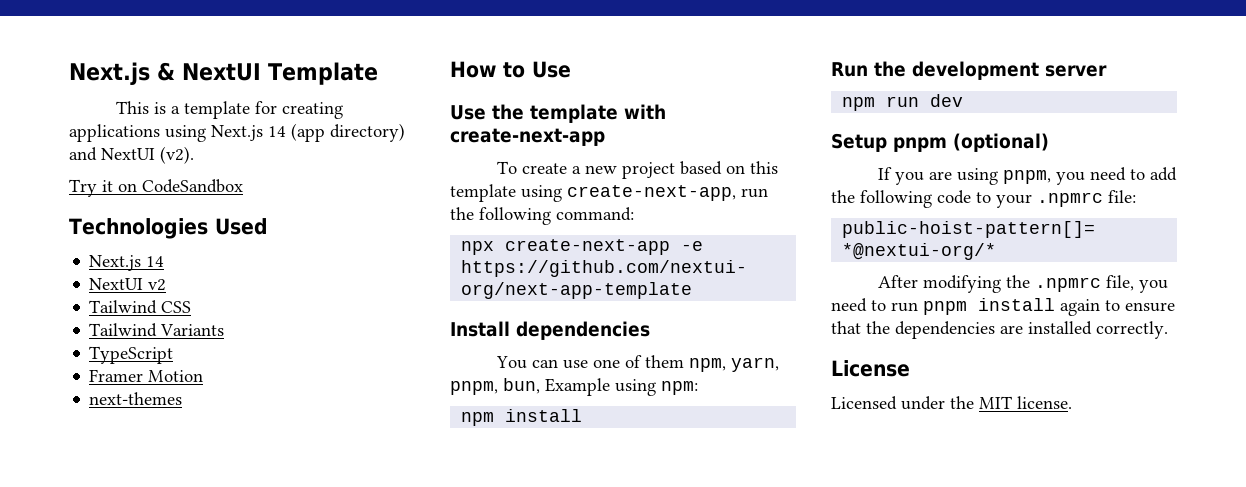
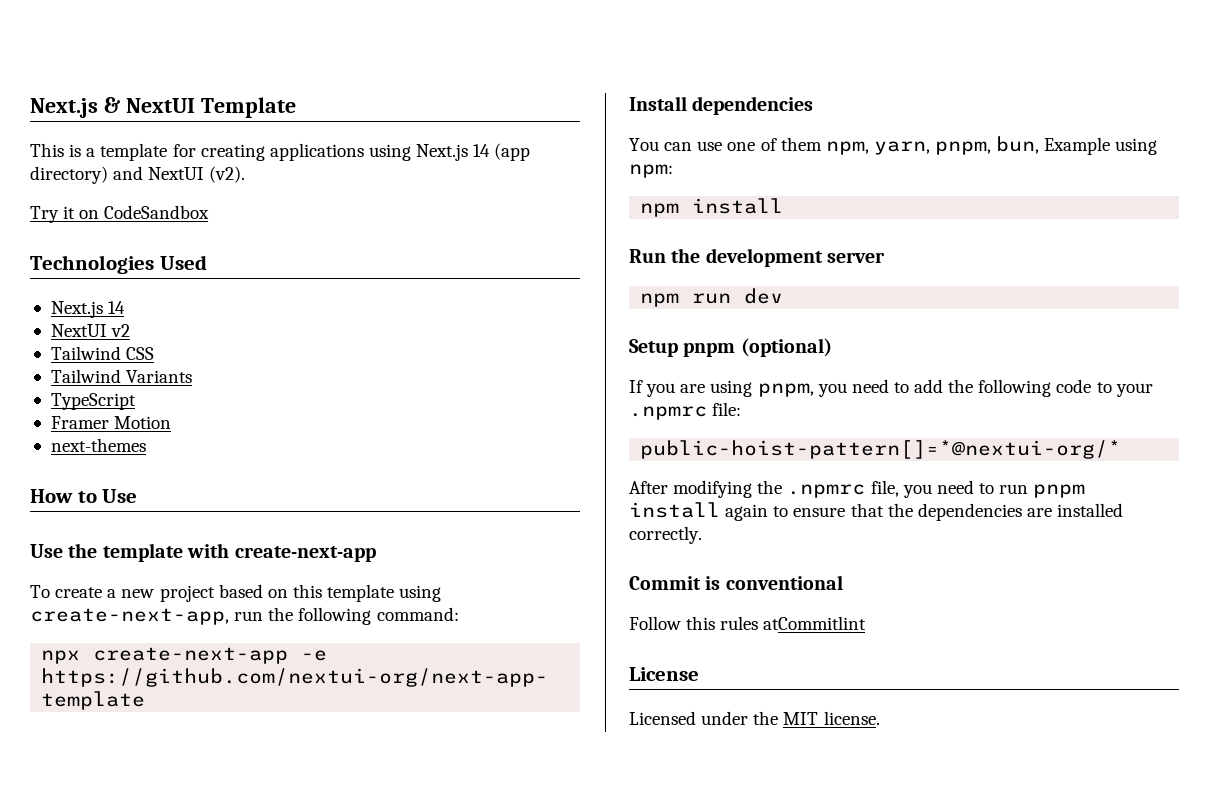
(1168, 330) none -> [629,575,843,590] [629,616,867,630] // Commit is conventional // Follow this rules atCommitlint

